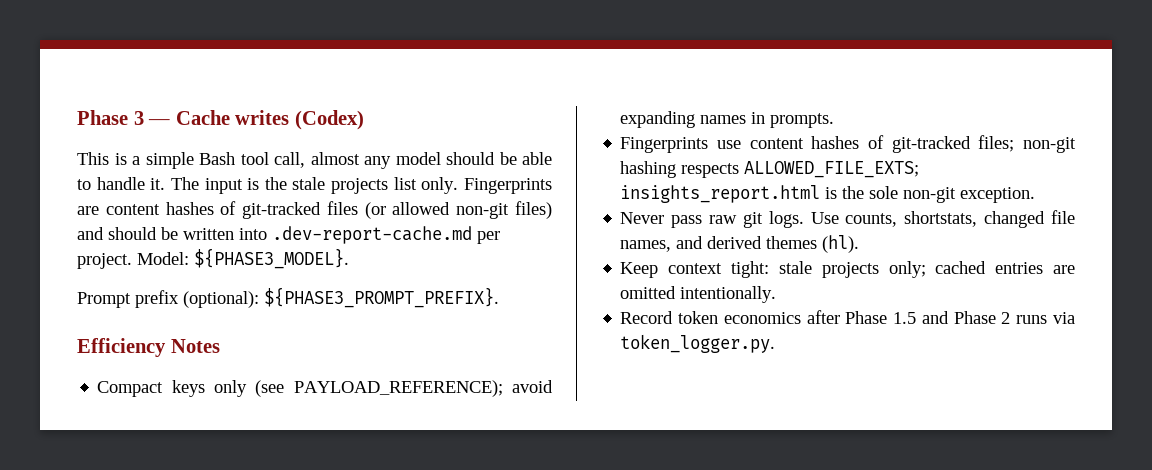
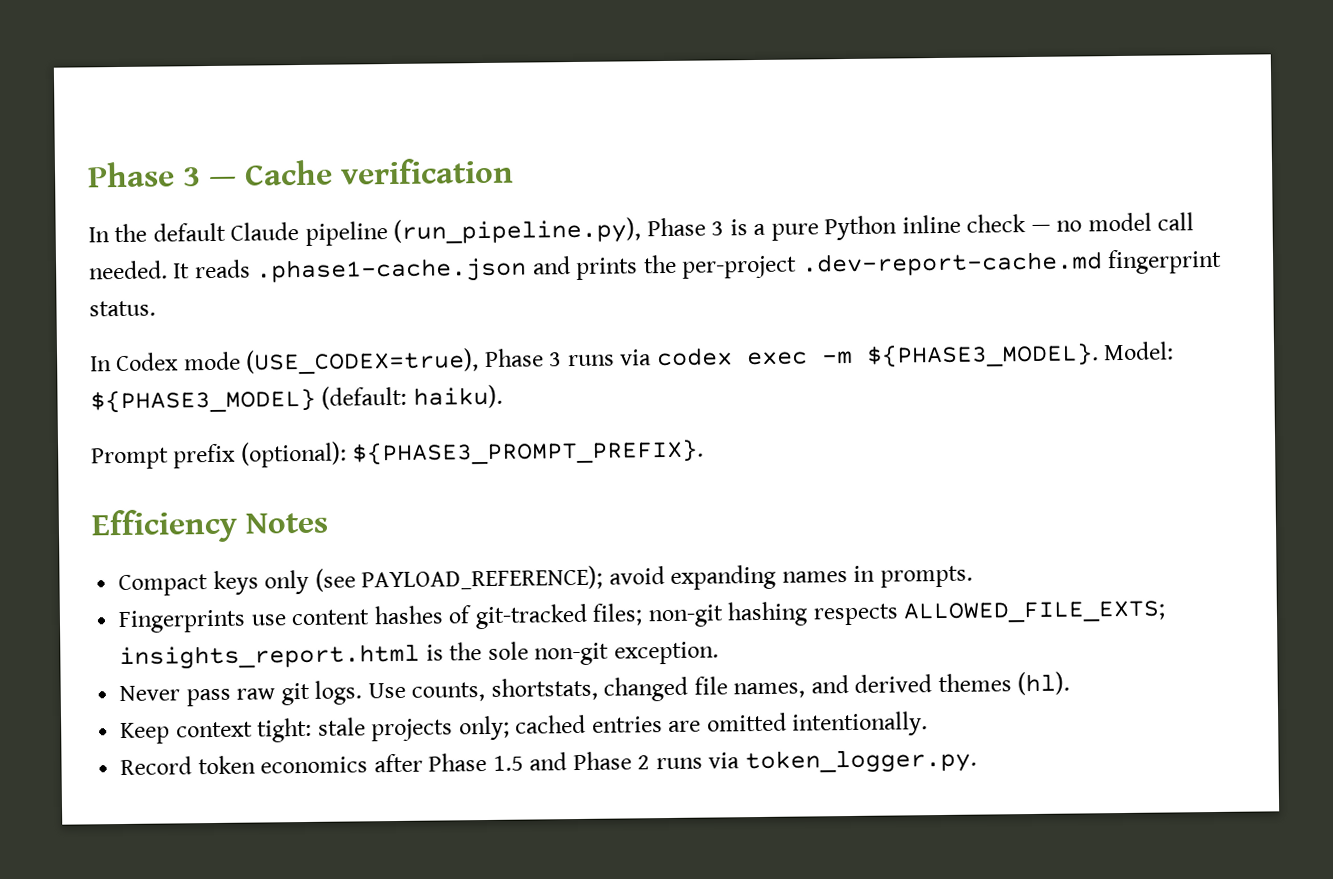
[235,110,364,130] [77,152,552,169] [77,177,552,194] [77,201,552,219] [77,226,500,244] [77,248,349,269] writes (Codex) // This is a simple Bash tool call, almost any model should be able to handle it. The input is the stale projects list only. Fingerprints are content hashes of git-tracked files (or allowed non-git files) and should be written into .dev-report-cache.md per project. Model: ${PHASE3_MODEL}. -> [340,157,514,185] [88,212,1195,246] [89,248,1223,284] [89,300,156,317] [90,341,1175,375] [90,384,503,414] verification // In the default Claude pipeline (run_pipeline.py), Phase 3 is a pure Python inline check — no model call needed. It reads .phase1-cache.json and prints the per-project .dev-report-cache.md fingerprint status. // In Codex mode (USE_CODEX=true), Phase 3 runs via codex exec -m ${PHASE3_MODEL}. Model: ${PHASE3_MODEL} (default: haiku).

